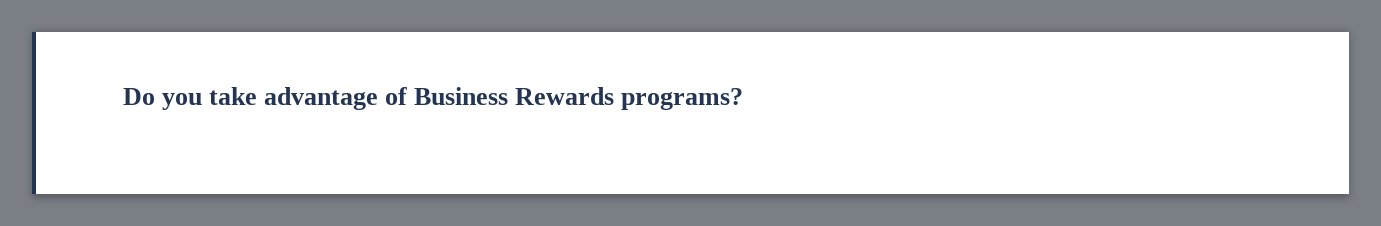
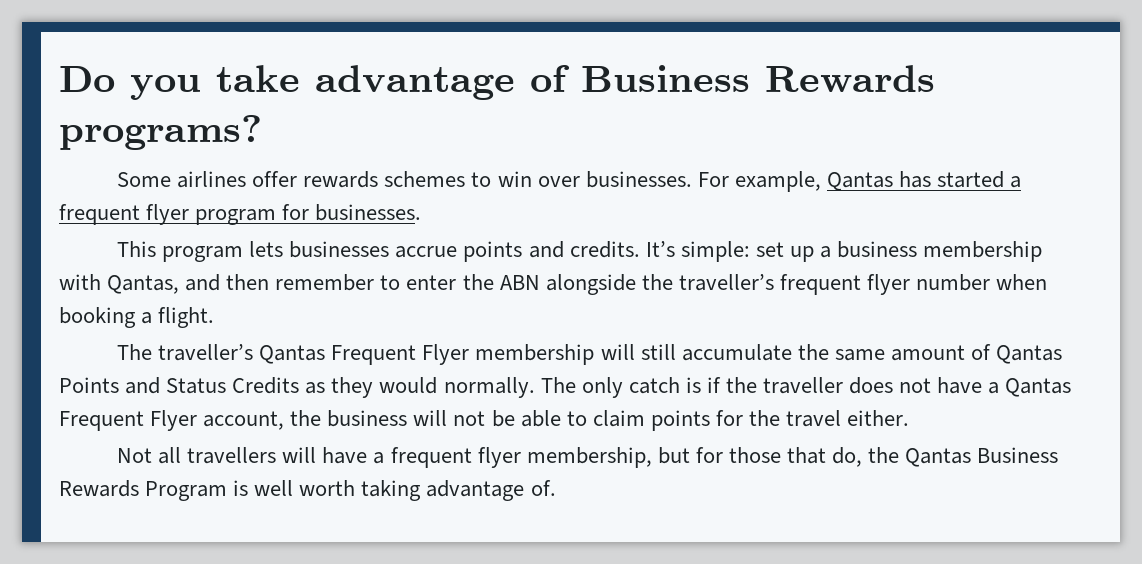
(744, 99) none -> [117,171,1022,192] [59,204,422,225] [117,241,1043,262] [59,274,1048,295] [59,307,215,328] [117,344,1063,365] [59,377,1072,398] [59,410,910,431] [117,447,1059,468] [59,480,556,501] // Some airlines offer rewards schemes to win over businesses. For example, Qantas has started a frequent flyer program for businesses. // This program lets businesses accrue points and credits. It’s simple: set up a business membership with Qantas, and then remember to enter the ABN alongside the traveller’s frequent flyer number when booking a flight. // The traveller’s Qantas Frequent Flyer membership will still accumulate the same amount of Qantas Points and Status Credits as they would normally. The only catch is if the traveller does not have a Qantas Frequent Flyer account, the business will not be able to claim points for the travel either. // Not all travellers will have a frequent flyer membership, but for those that do, the Qantas Business Rewards Program is well worth taking advantage of.

